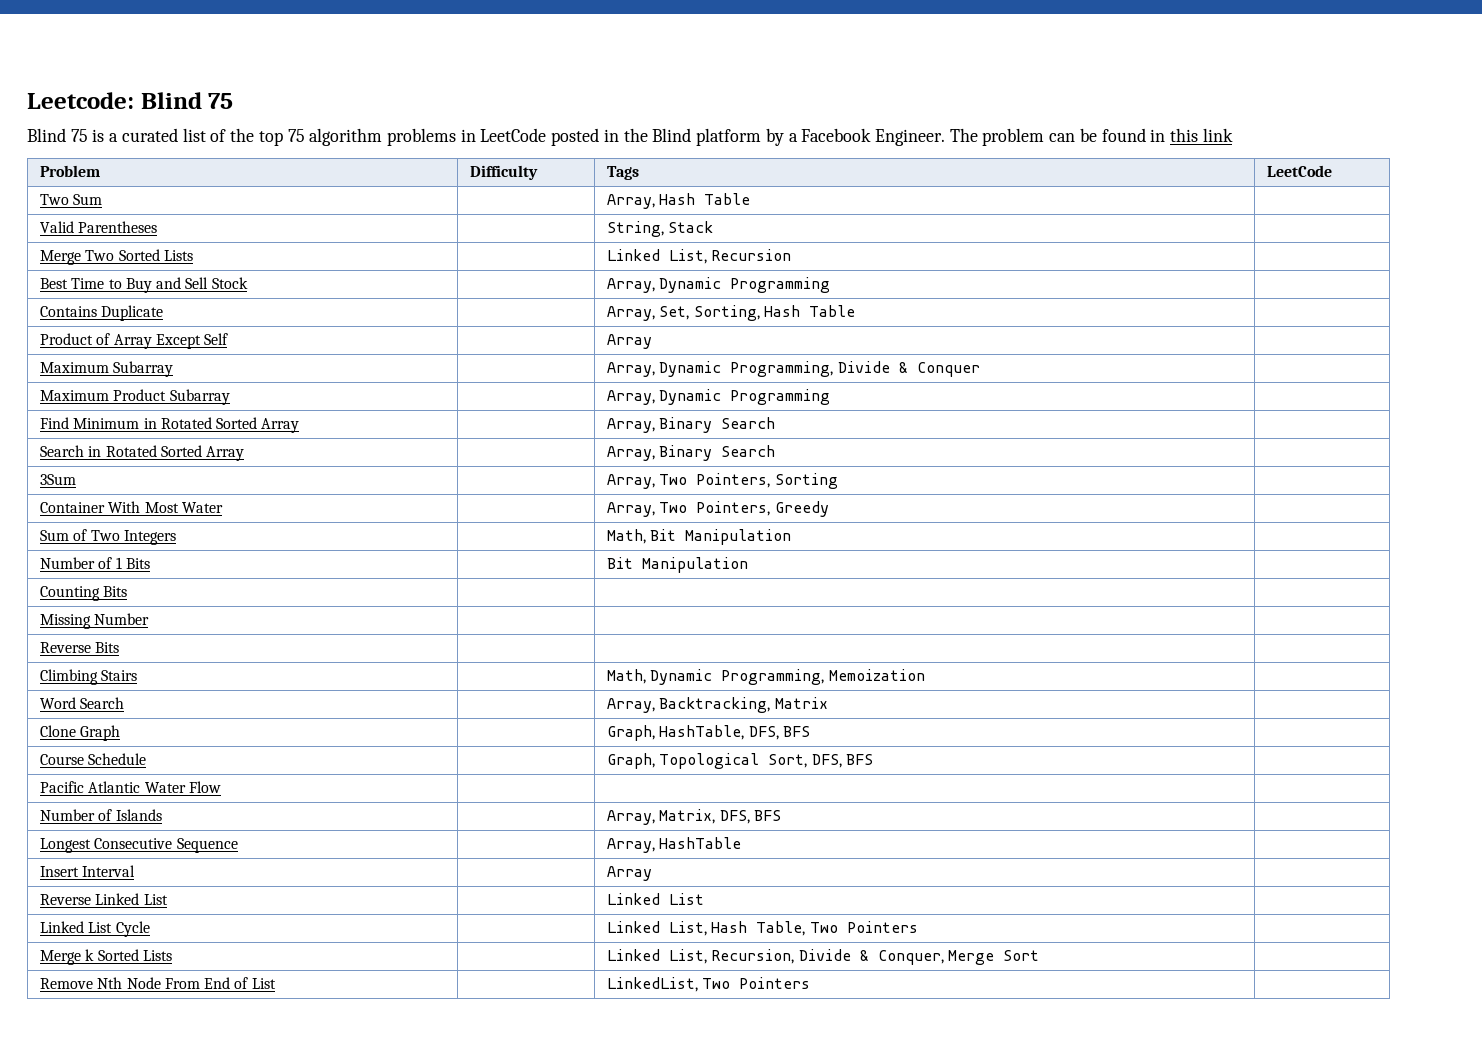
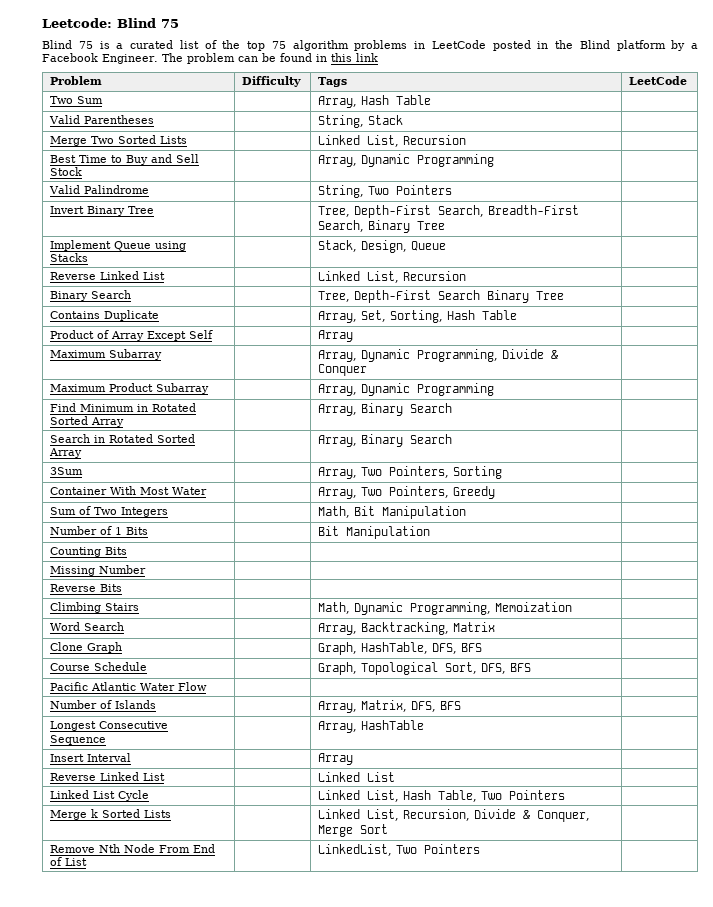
(831, 285) none -> [49,185,150,194] [318,185,453,198] [50,206,155,216] [318,205,580,218] [318,220,446,233] [50,240,187,251] [50,253,89,262] [318,240,447,253] [50,271,166,280] [318,271,467,283] [50,290,132,301] [318,290,565,303] // Valid Palindrome | | String, Two Pointers | // Invert Binary Tree | | Tree, Depth-First Search, Breadth-First Search, Binary Tree | // Implement Queue using Stacks | | Stack, Design, Queue | // Reverse Linked List | | Linked List, Recursion | // Binary Search | | Tree, Depth-First Search Binary Tree |

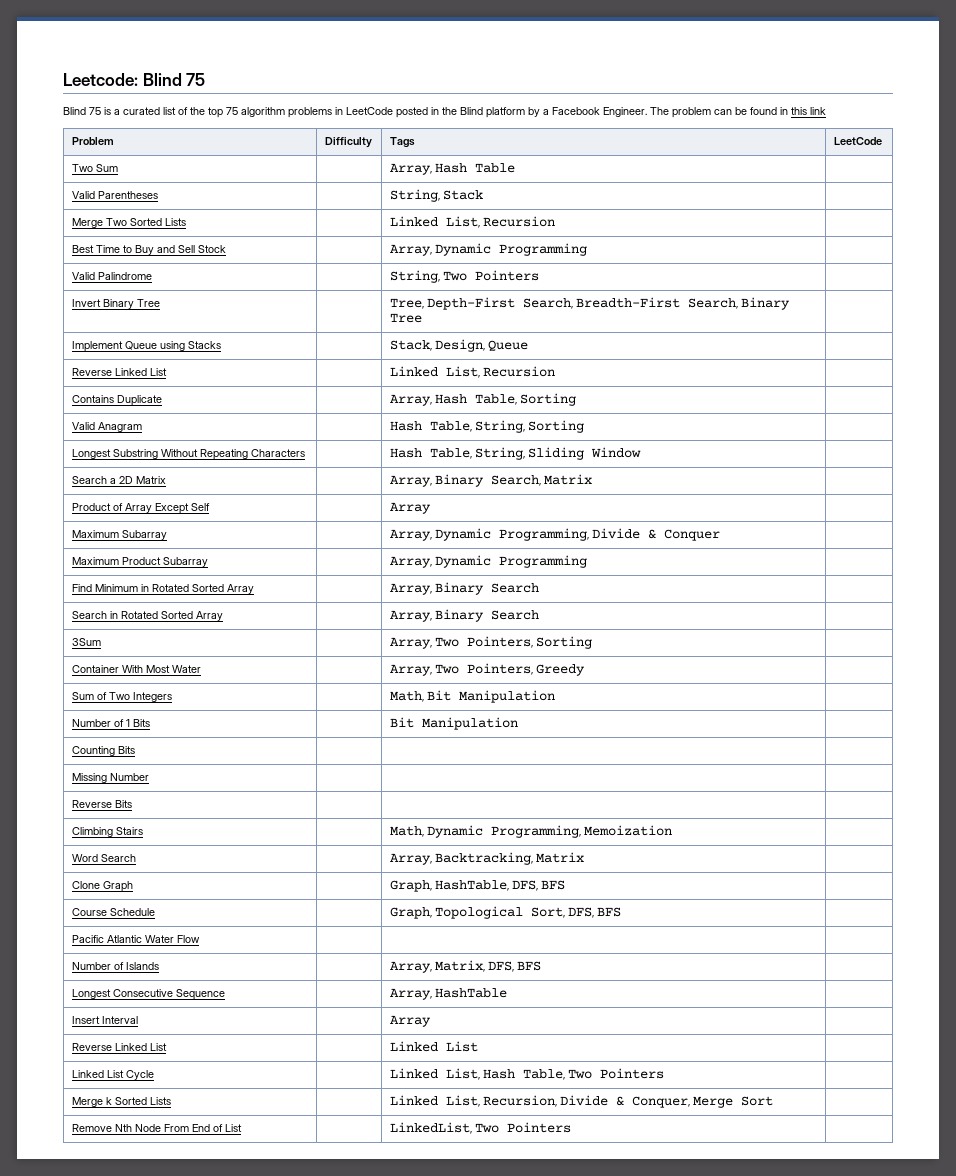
[50,290,132,301] [318,290,565,303] [50,310,160,321] [318,310,518,323] Binary Search | | Tree, Depth-First Search Binary Tree | // Contains Duplicate | | Array, Set, Sorting, Hash Table -> [71,395,162,406] [389,393,576,406] [71,422,142,432] [389,420,584,433] [71,449,305,460] [389,447,641,460] [71,476,166,484] [389,474,592,487] Contains Duplicate | | Array, Hash Table, Sorting | // Valid Anagram | | Hash Table, String, Sorting | // Longest Substring Without Repeating Characters | | Hash Table, String, Sliding Window | // Search a 2D Matrix | | Array, Binary Search, Matrix

